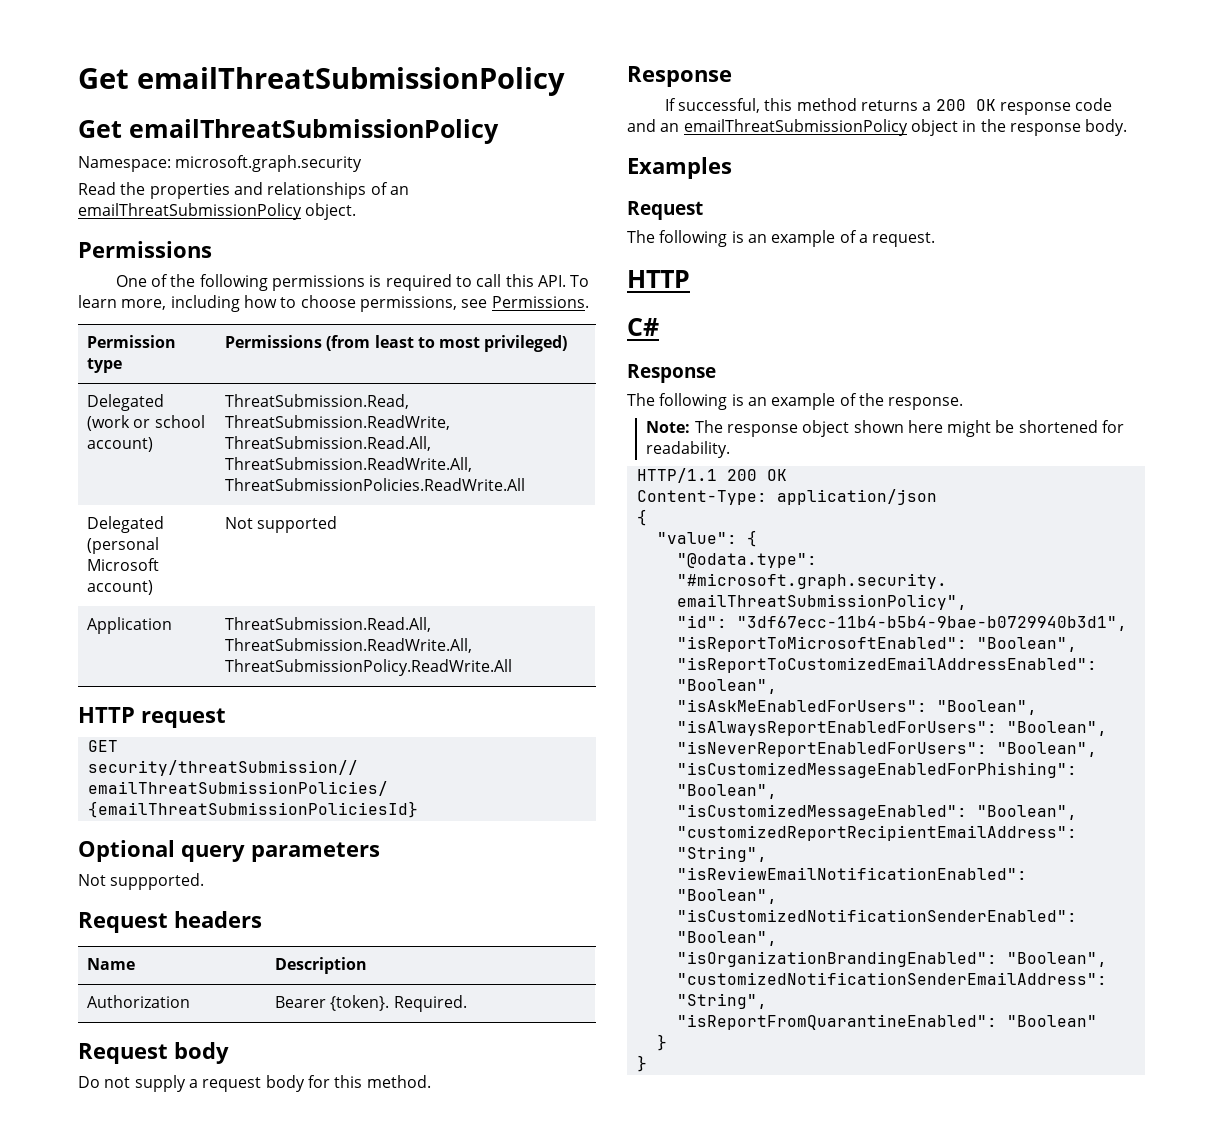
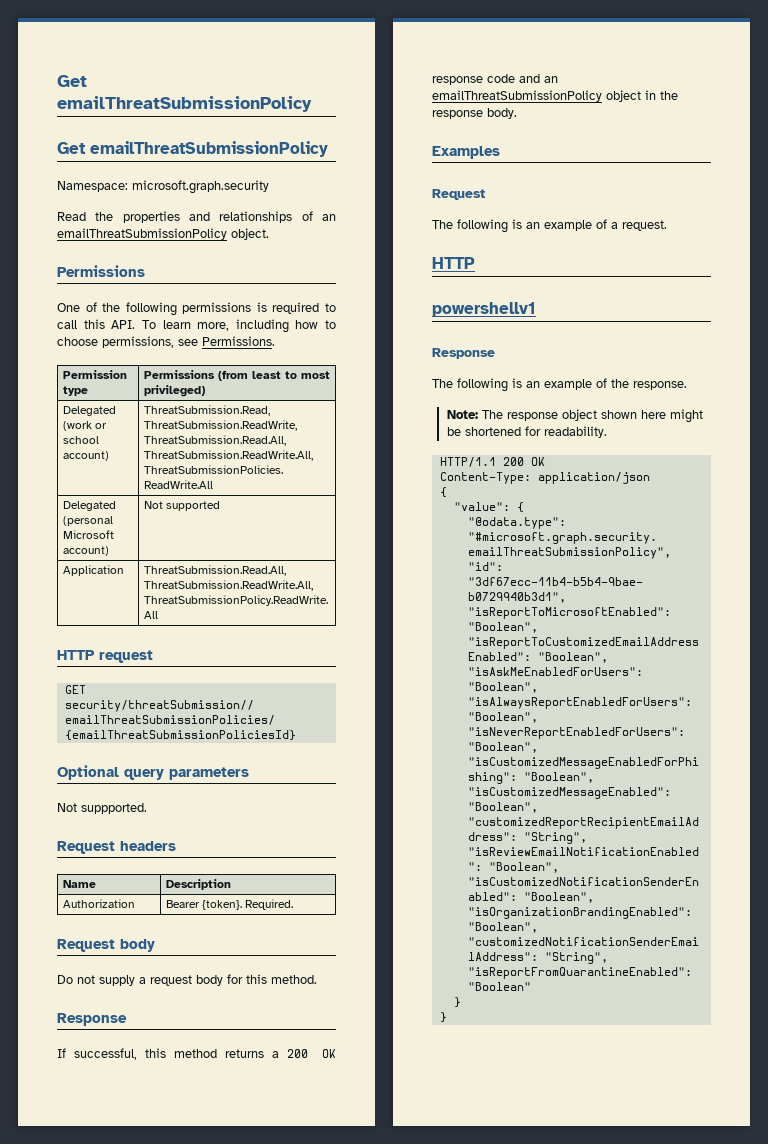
[627,318,659,336] C# -> [432,302,536,317] powershellv1

